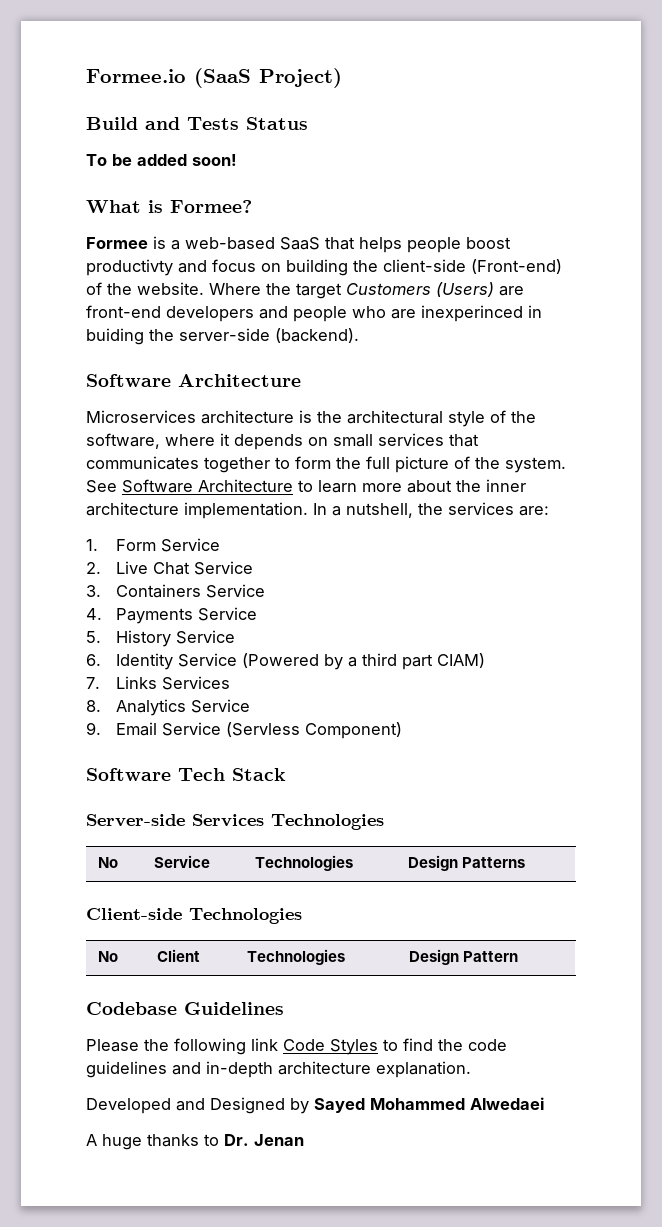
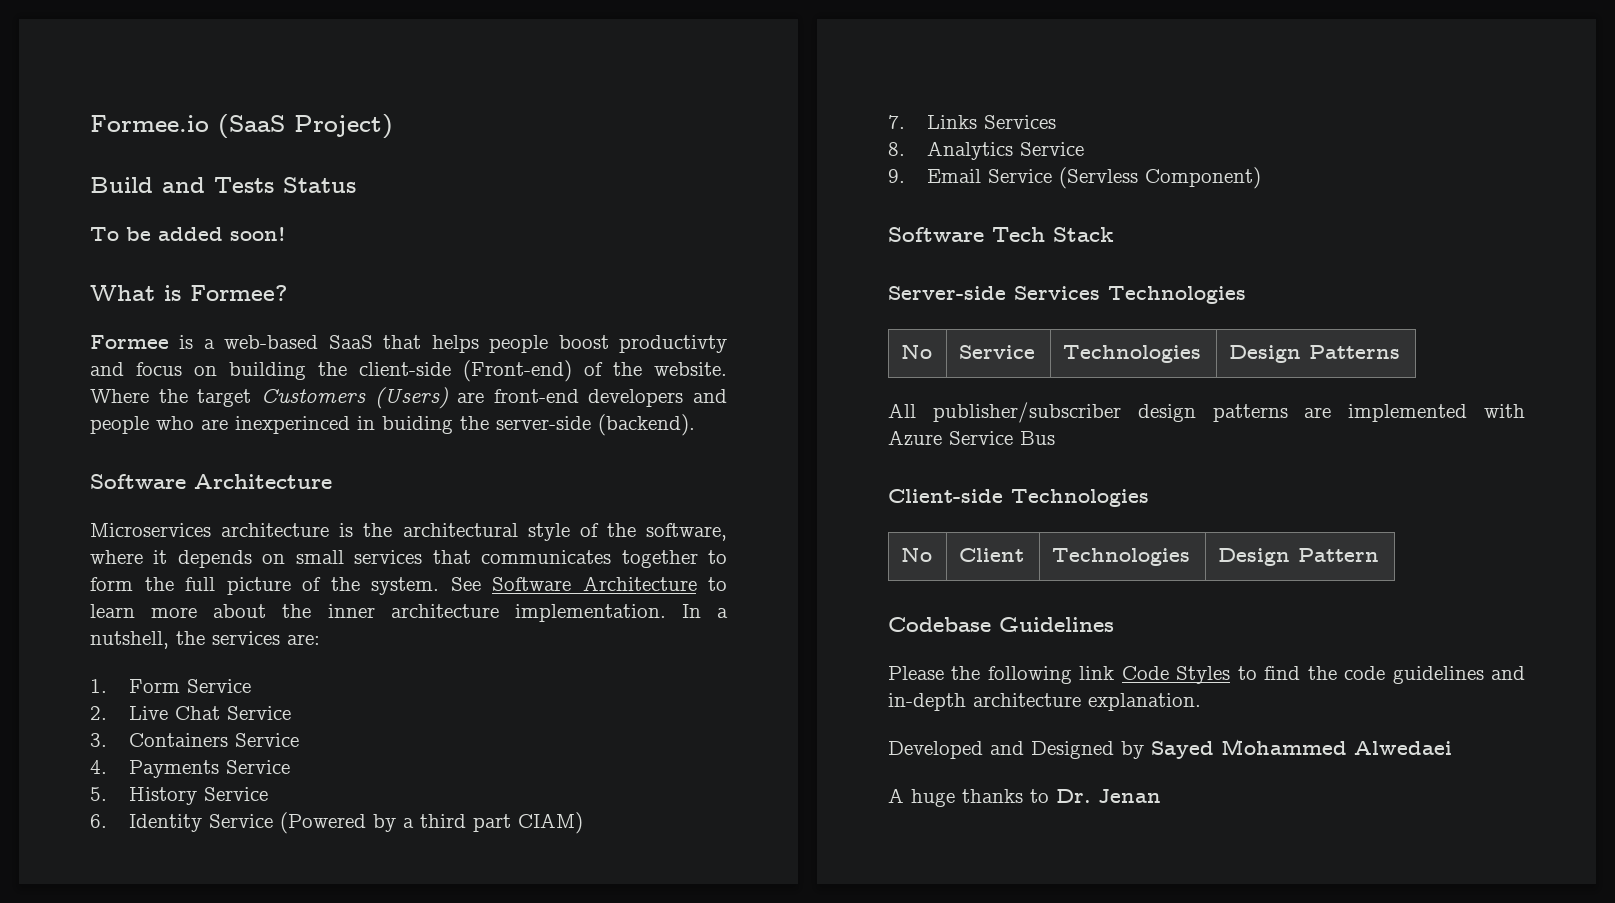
(526, 862) none -> [888,402,1525,423] [888,430,1055,446] // All publisher/subscriber design patterns are implemented with Azure Service Bus

